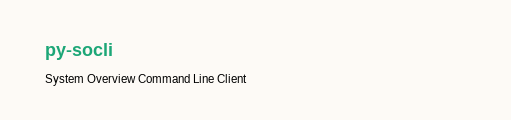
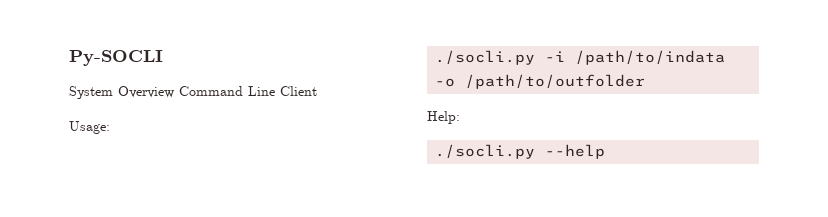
[45,43,113,60] py-socli -> [69,50,163,66] Py-SOCLI
(248, 78) none -> [69,121,110,134] [435,50,726,65] [435,74,646,89] [427,111,460,124] [435,144,606,159] // Usage: // ./socli.py -i /path/to/indata -o /path/to/outfolder // Help: // ./socli.py --help

